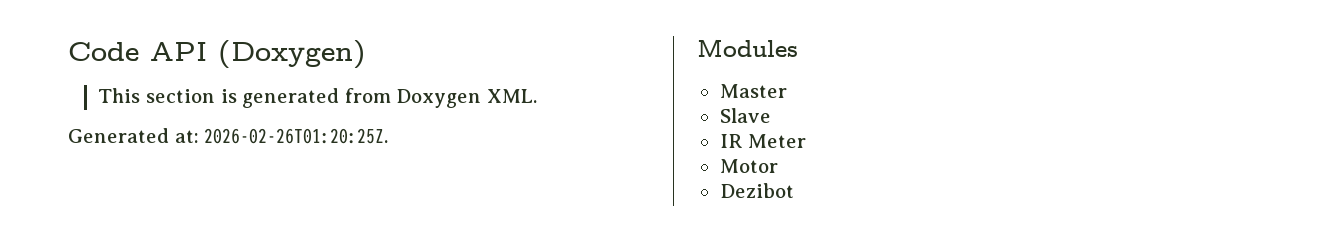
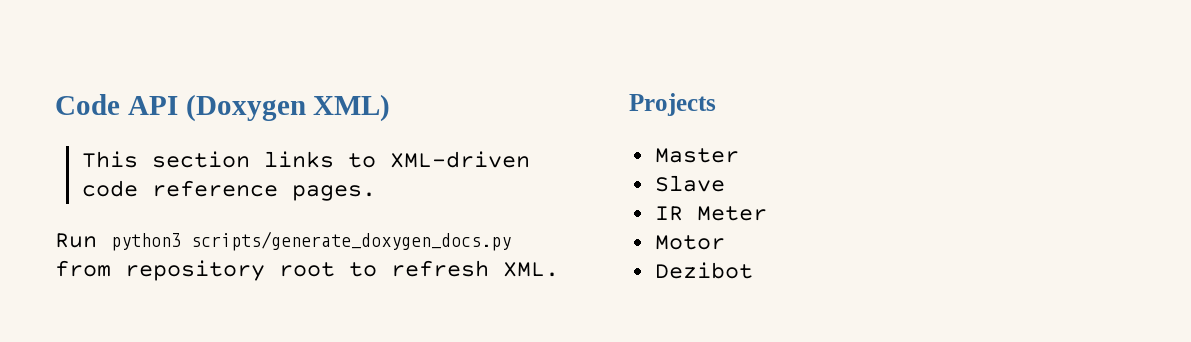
[218,40,366,69] (Doxygen) -> [185,94,391,122] (Doxygen XML)
[220,88,537,108] [68,128,389,144] [697,39,798,57] is generated from Doxygen XML. // Generated at: 2026-02-26T01:20:25Z. // Modules -> [264,151,531,168] [82,180,377,201] [55,231,511,251] [55,260,559,281] [629,93,716,116] links to XML-driven code reference pages. // Run python3 scripts/generate_doxygen_docs.py from repository root to refresh XML. // Projects

